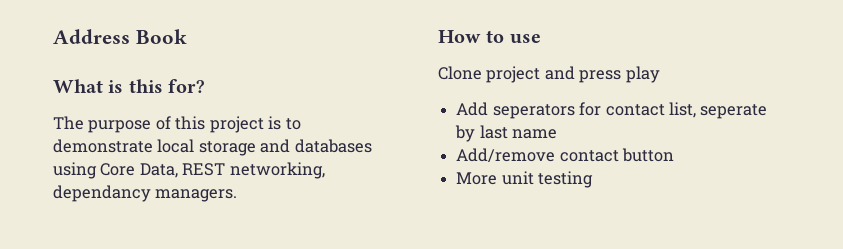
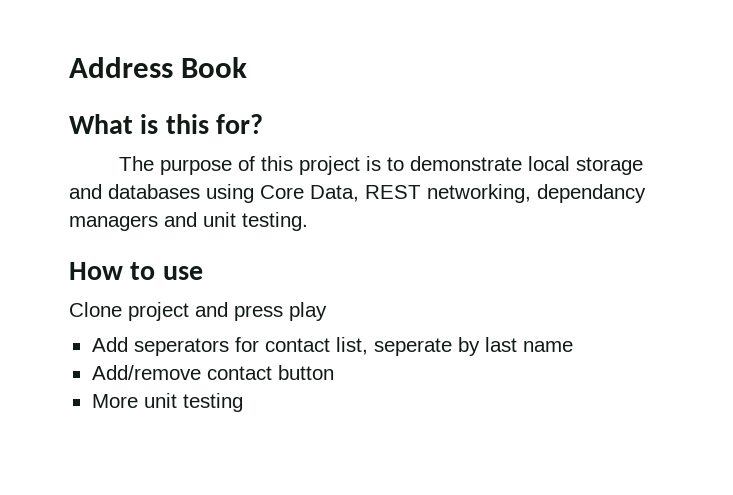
[155,189,238,202] managers. -> [69,212,308,231] managers and unit testing.

